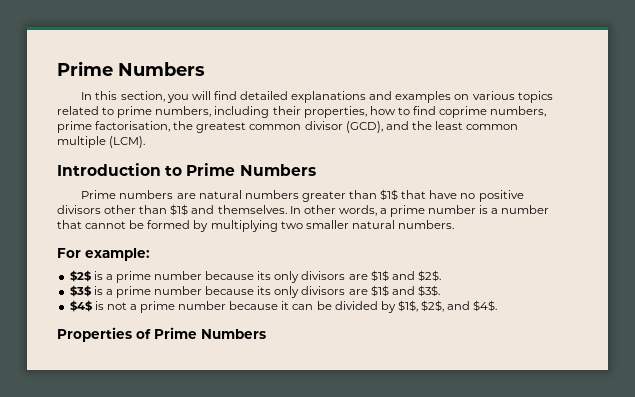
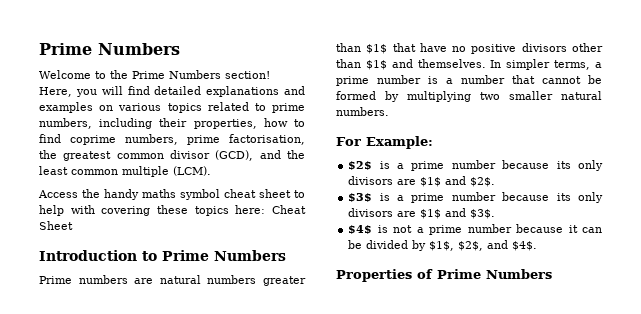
[57,61,205,76] [81,91,165,102] Prime Numbers // In this section, -> [39,43,180,55] [39,70,270,79] [39,87,72,97] Prime Numbers // Welcome to the Prime Numbers section! Here,
(146, 142) none -> [38,189,305,200] [39,205,306,216] [39,221,73,230] // Access the handy maths symbol cheat sheet to help with covering these topics here: Cheat Sheet
[303,205,377,216] other words, -> [506,59,591,70] simpler terms,
[85,248,150,261] example: -> [366,136,433,149] Example:

